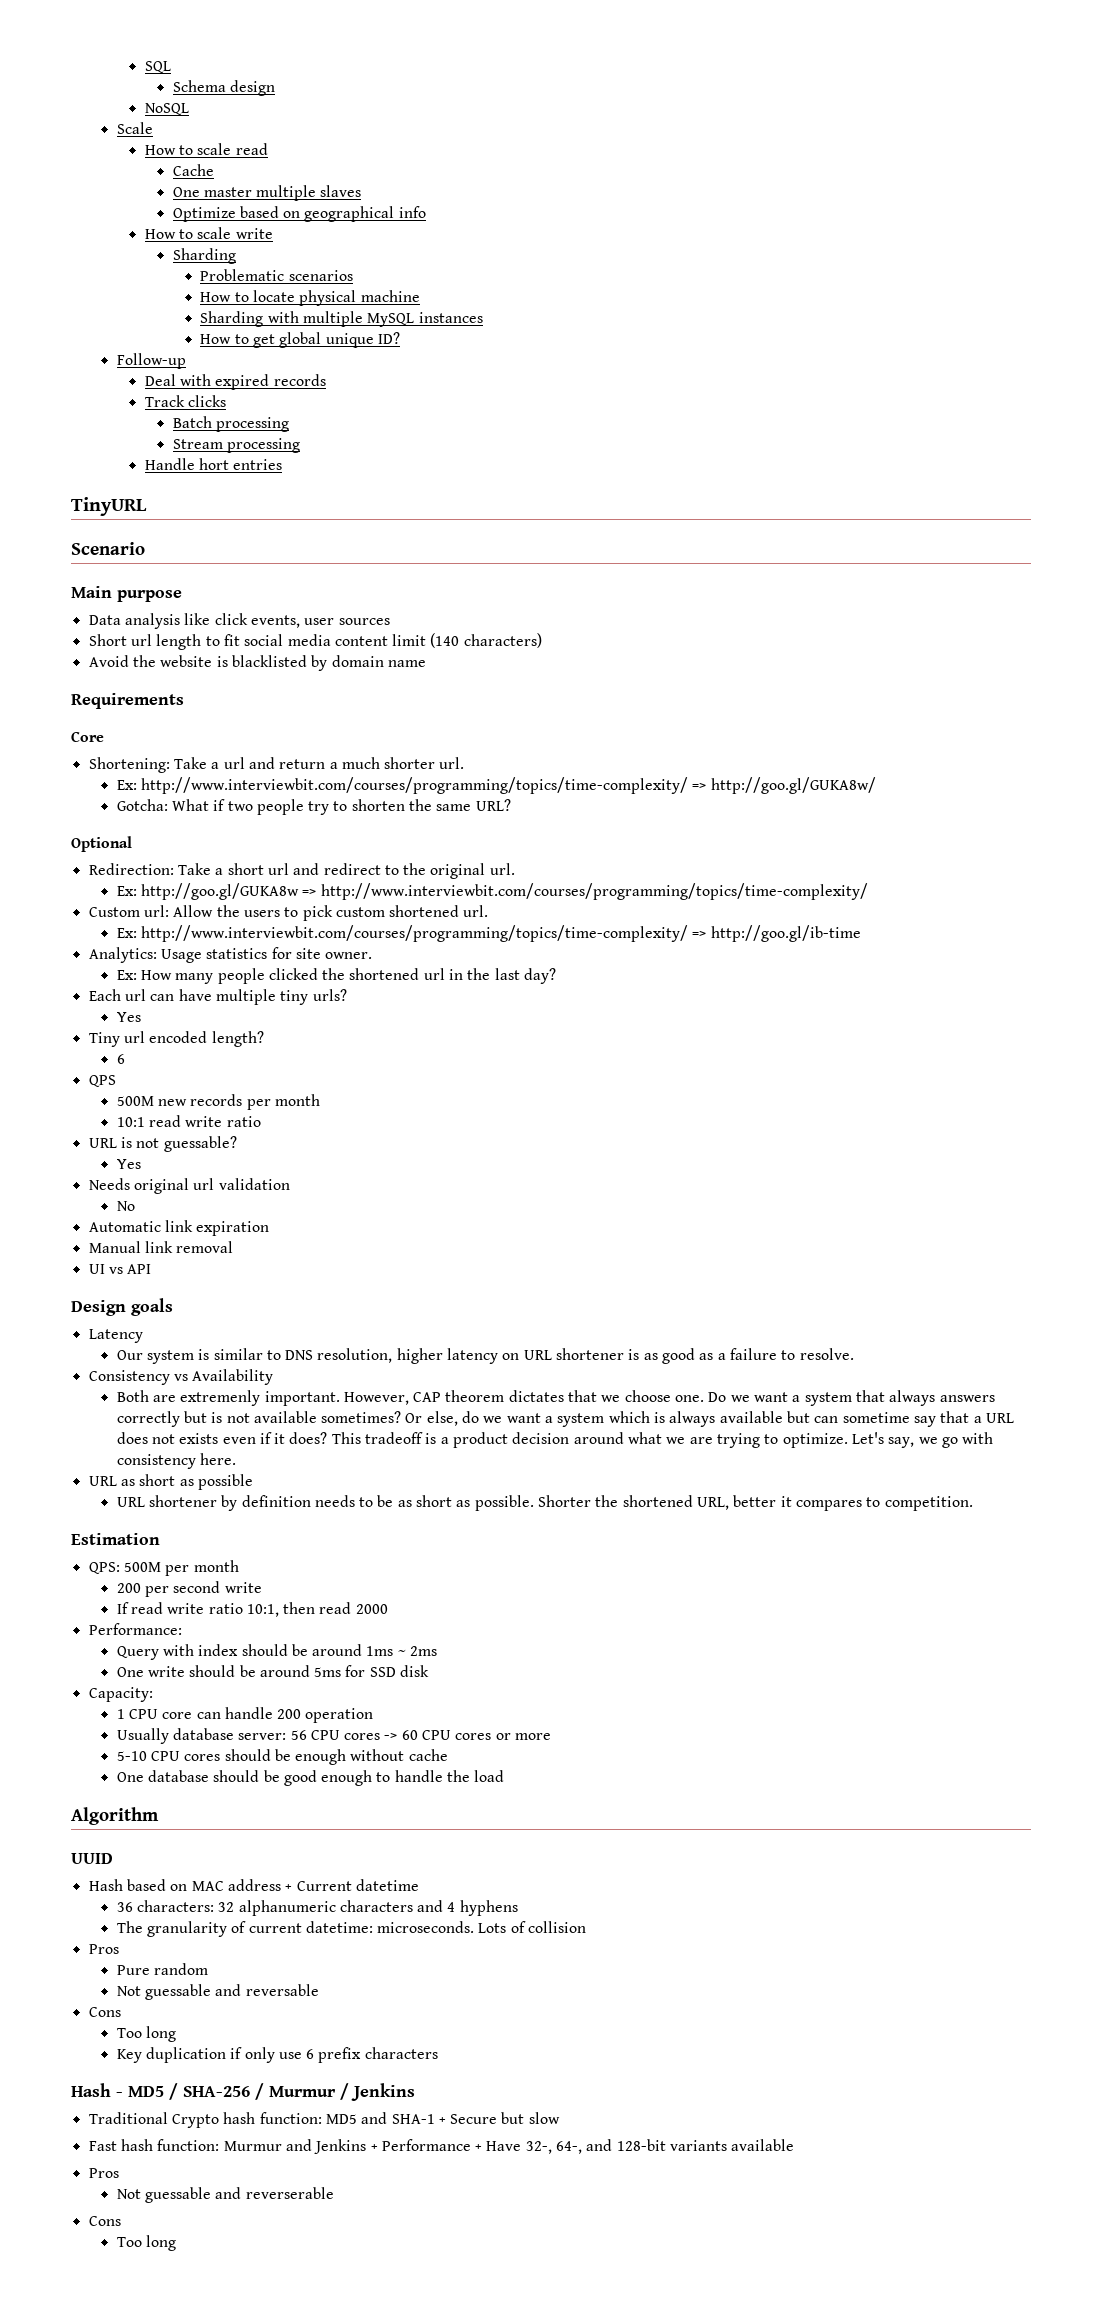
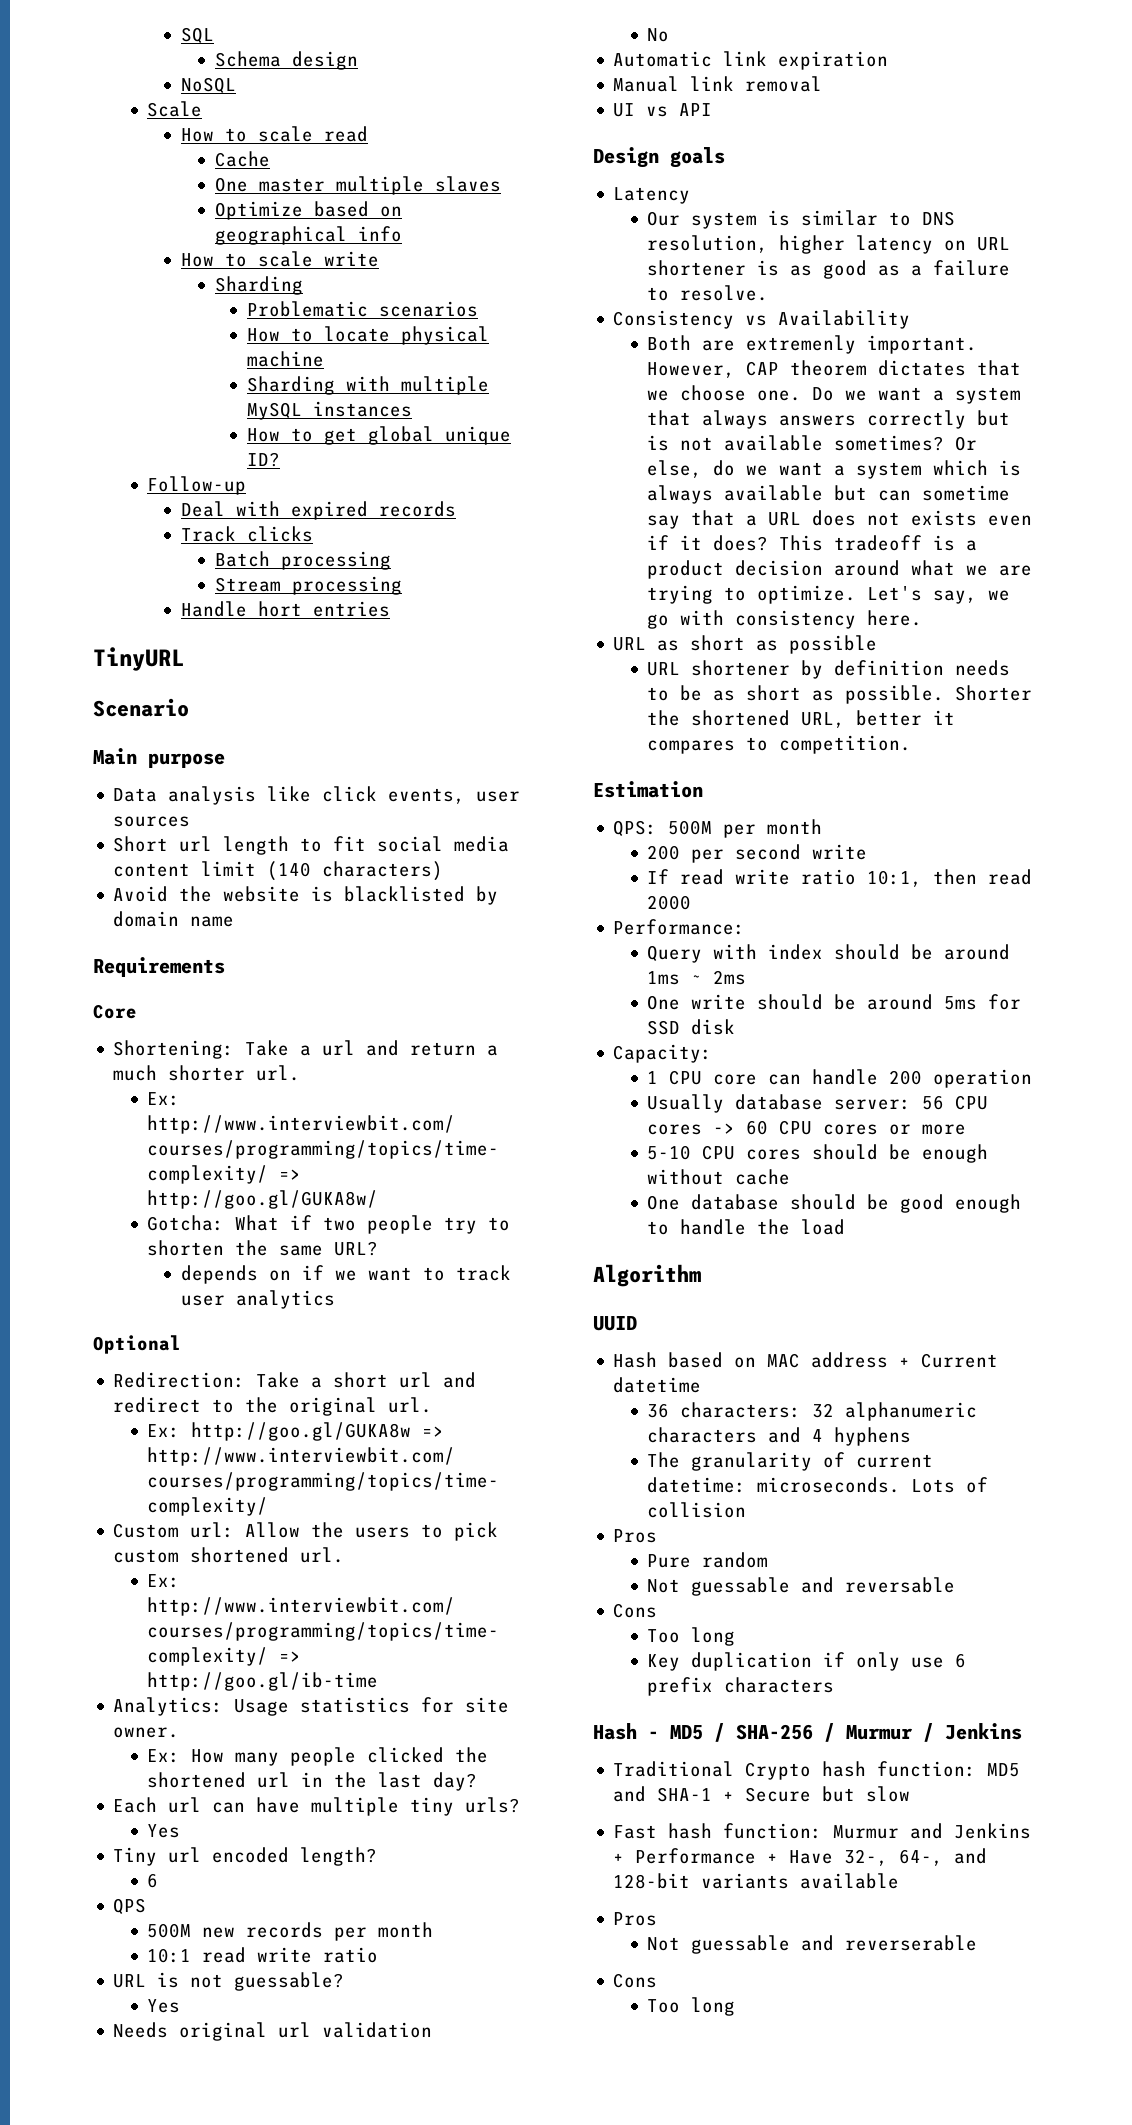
(511, 805) none -> [181,1265,512,1284] [181,1290,336,1309] // depends on if we want to track user analytics

